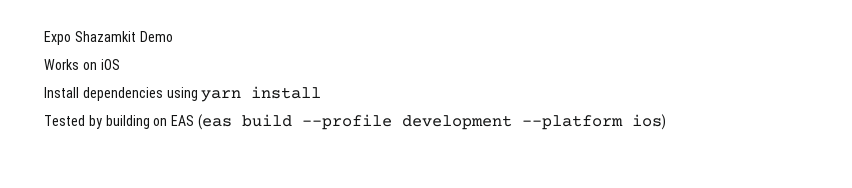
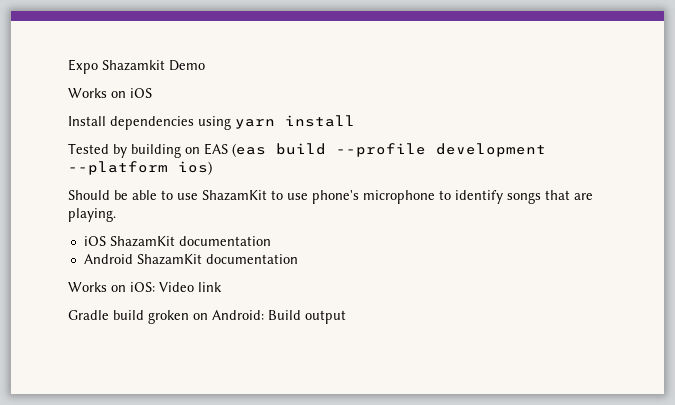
(666, 122) none -> [68,190,593,204] [68,208,116,222] [83,236,271,247] [83,254,298,265] [68,282,222,292] [68,310,346,324] // Should be able to use ShazamKit to use phone's microphone to identify songs that are playing. // iOS ShazamKit documentation // Android ShazamKit documentation // Works on iOS: Video link // Gradle build groken on Android: Build output

